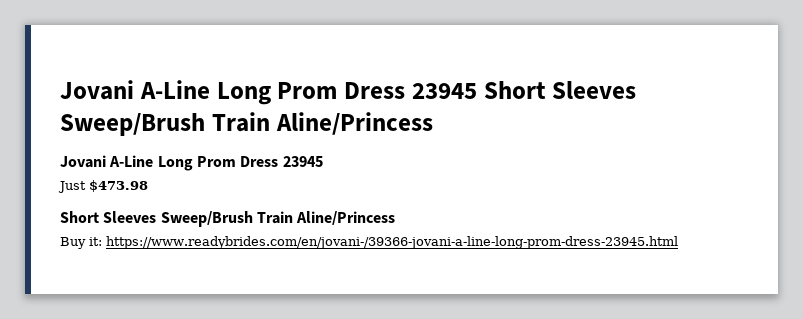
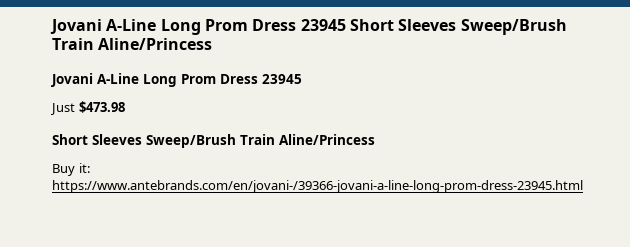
[106,236,678,249] https://www.readybrides.com/en/jovani-/39366-jovani-a-line-long-prom-dress-23945.html -> [52,180,583,193] https://www.antebrands.com/en/jovani-/39366-jovani-a-line-long-prom-dress-23945.html

